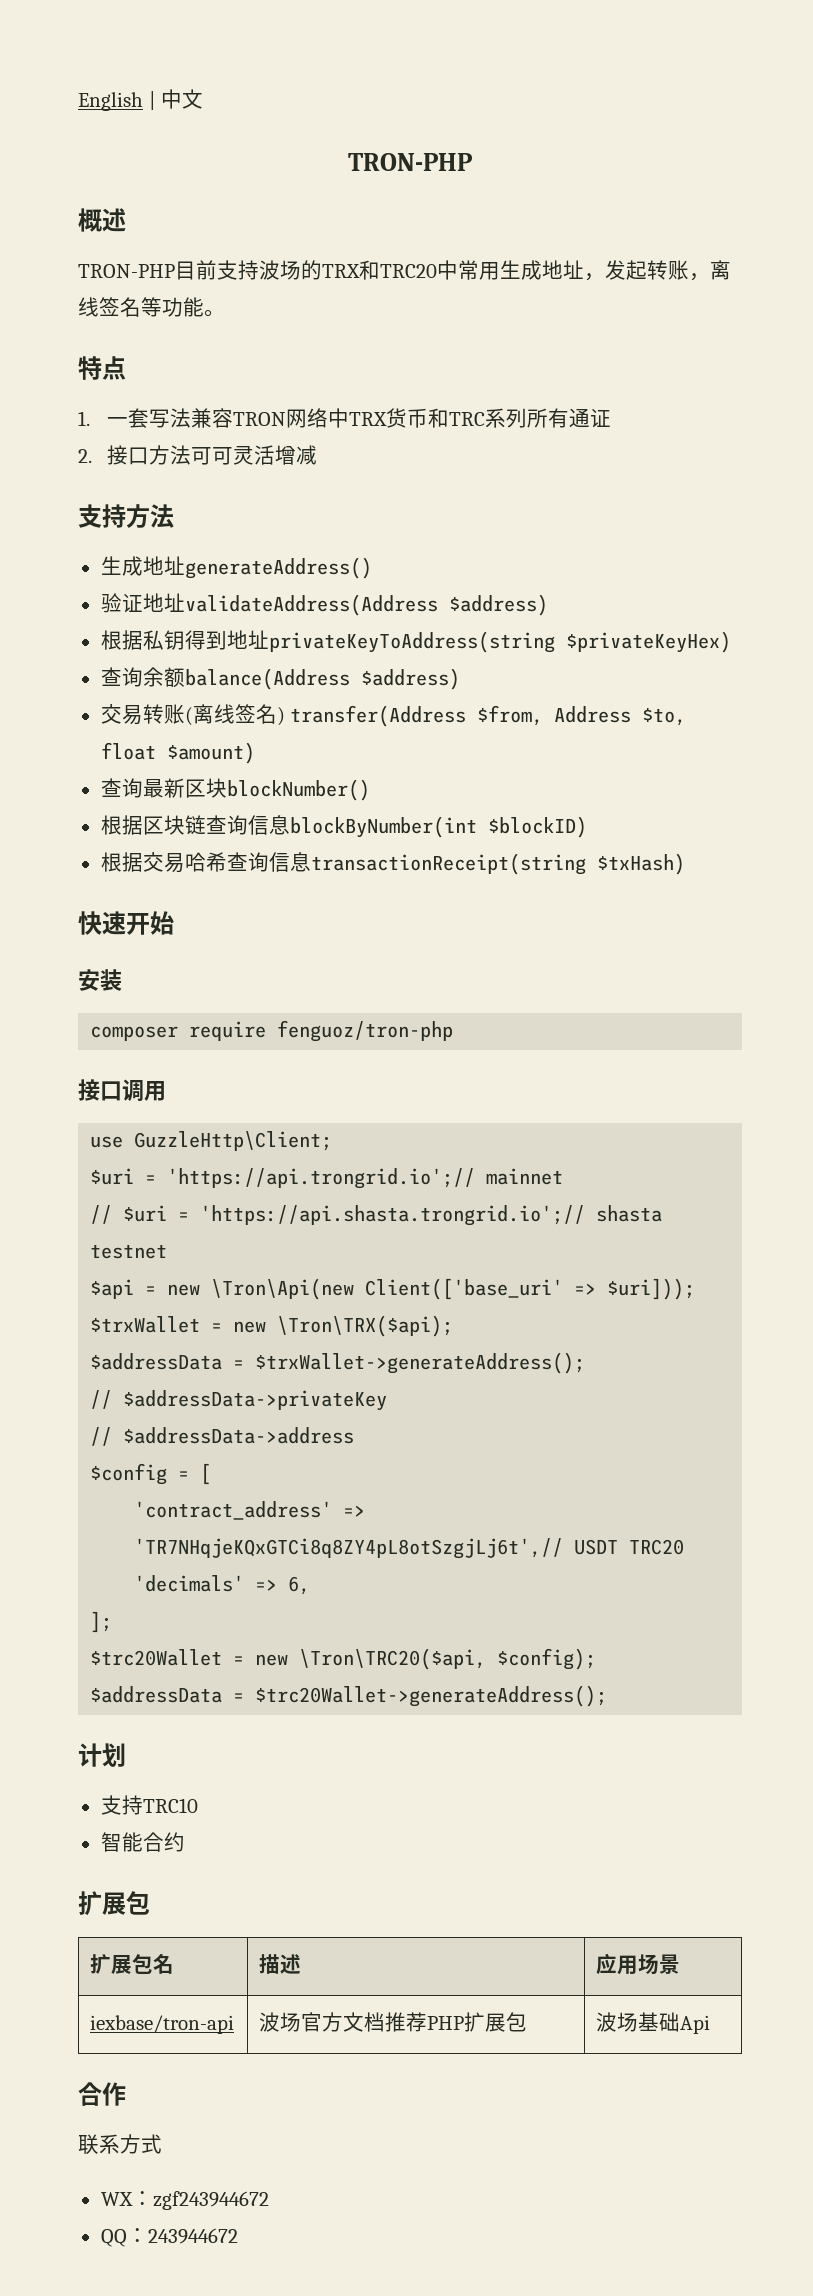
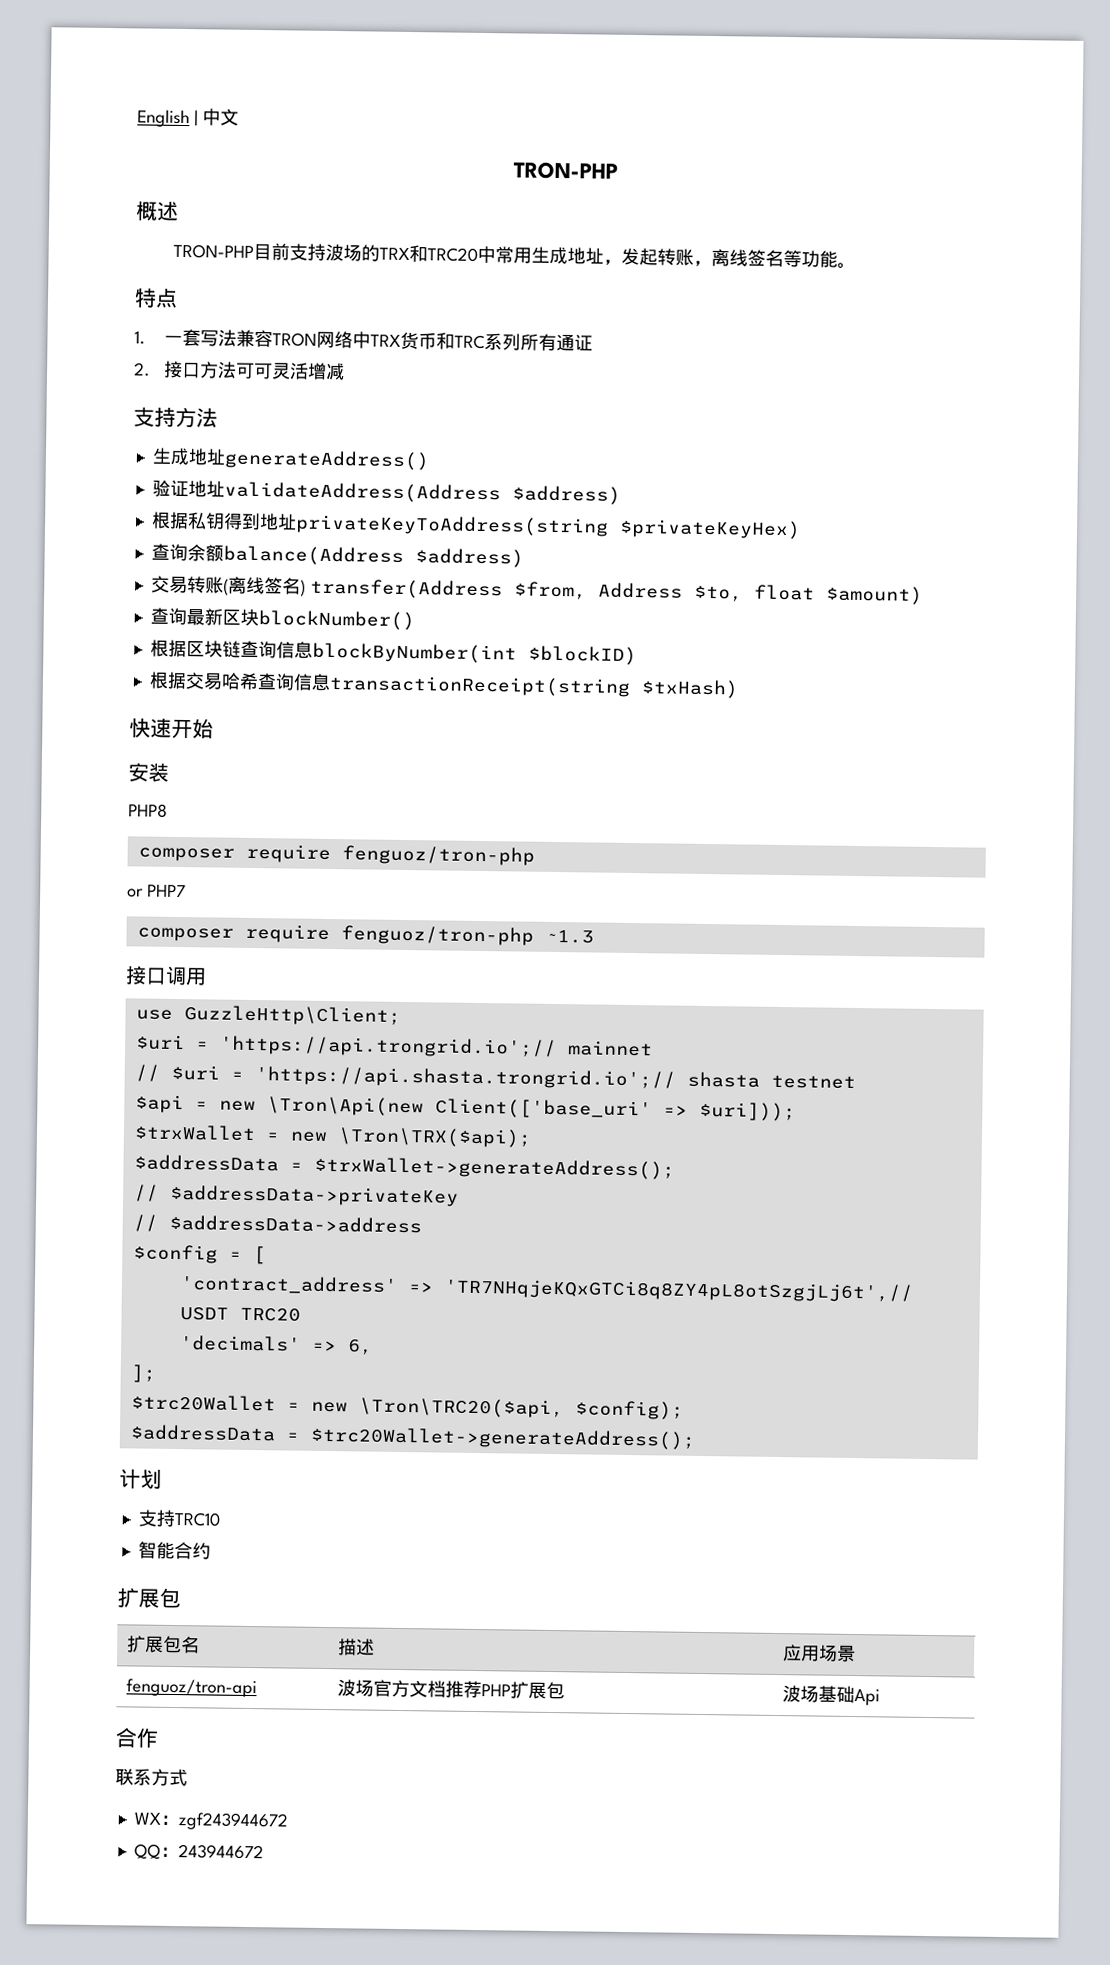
[90,1020,454,1042] // composer require fenguoz/tron-php -> [128,803,168,818] [137,843,535,866] [127,884,186,898] [136,923,594,946] // PHP8 // composer require fenguoz/tron-php // or PHP7 // composer require fenguoz/tron-php ~1.3
[90,2015,235,2034] iexbase/tron-api -> [126,1678,258,1698] fenguoz/tron-api

